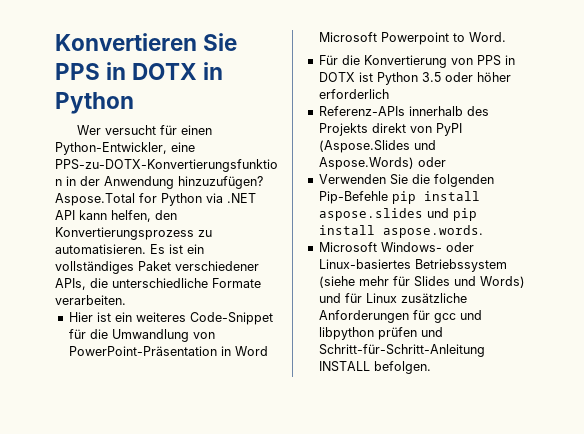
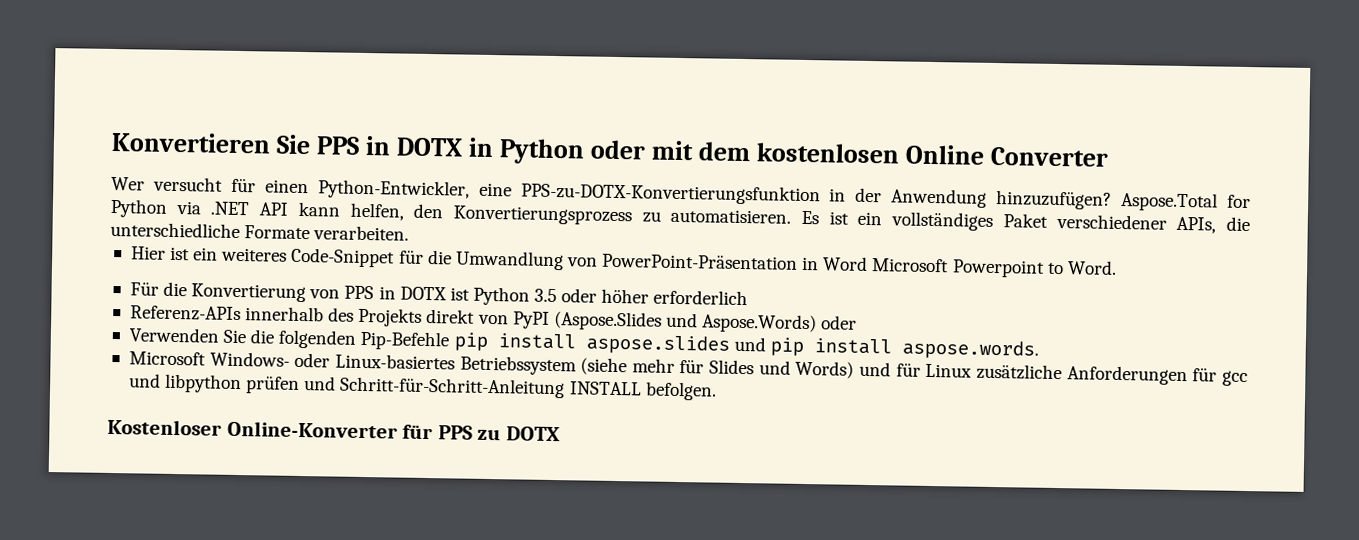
(134, 103) none -> [590,139,1109,167] oder mit dem kostenlosen Online Converter
(431, 367) none -> [107,418,560,442] // Kostenloser Online-Konverter für PPS zu DOTX

